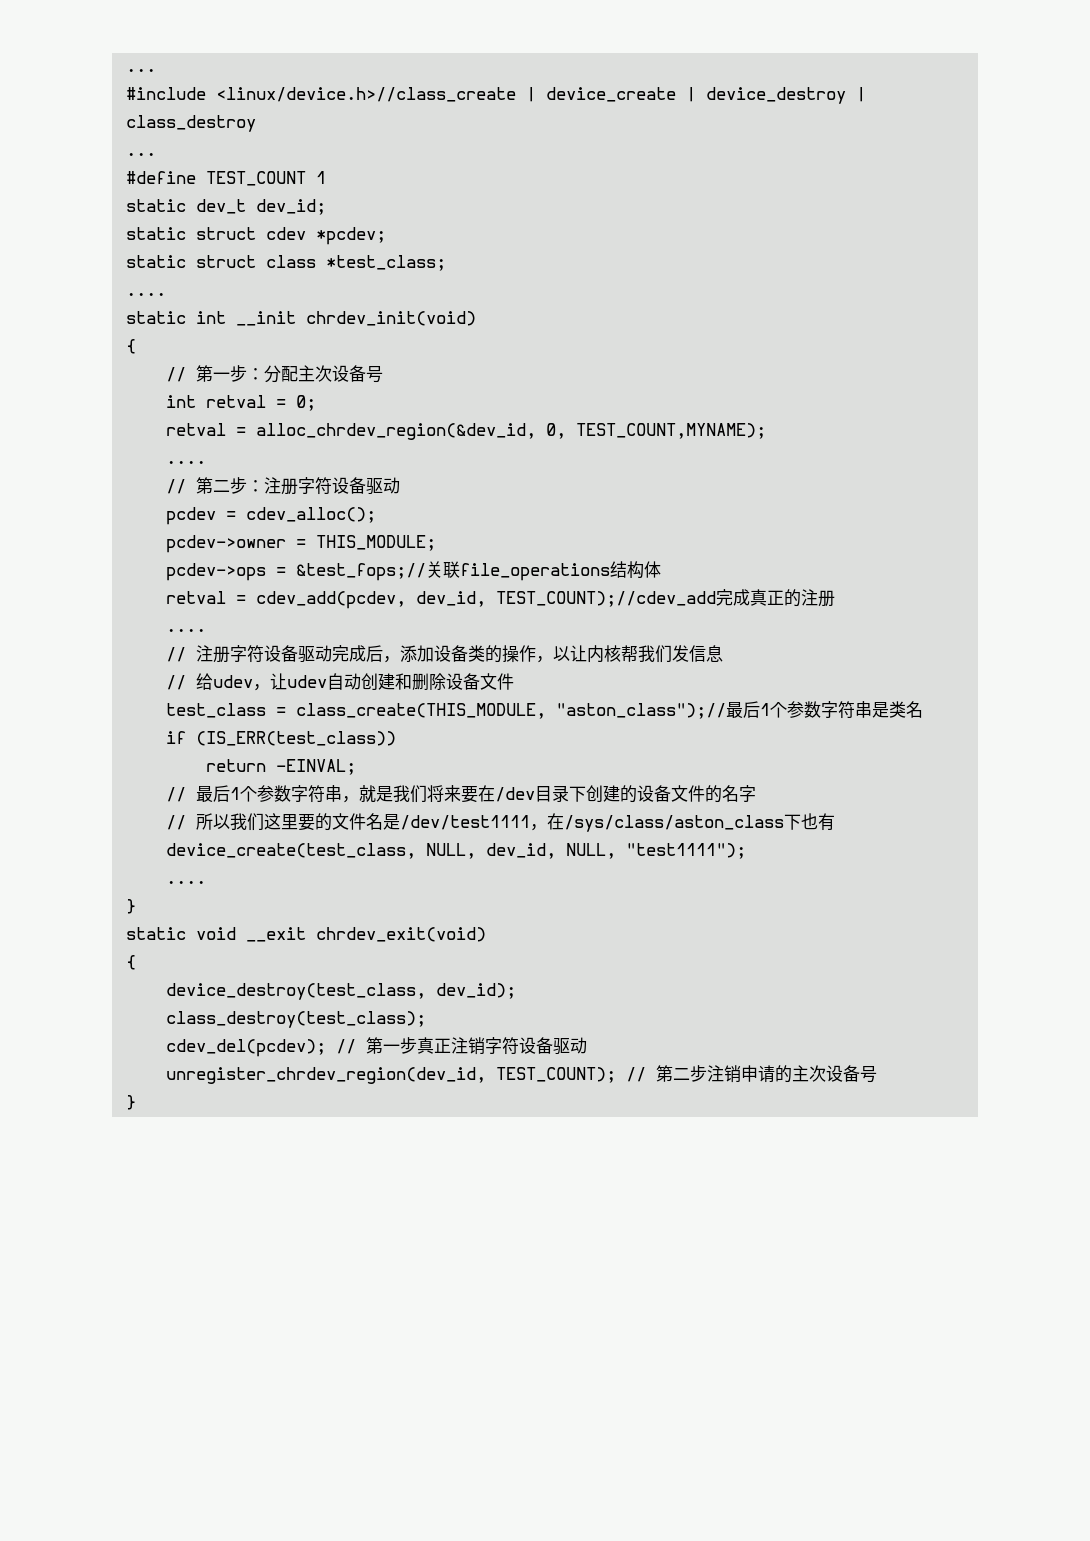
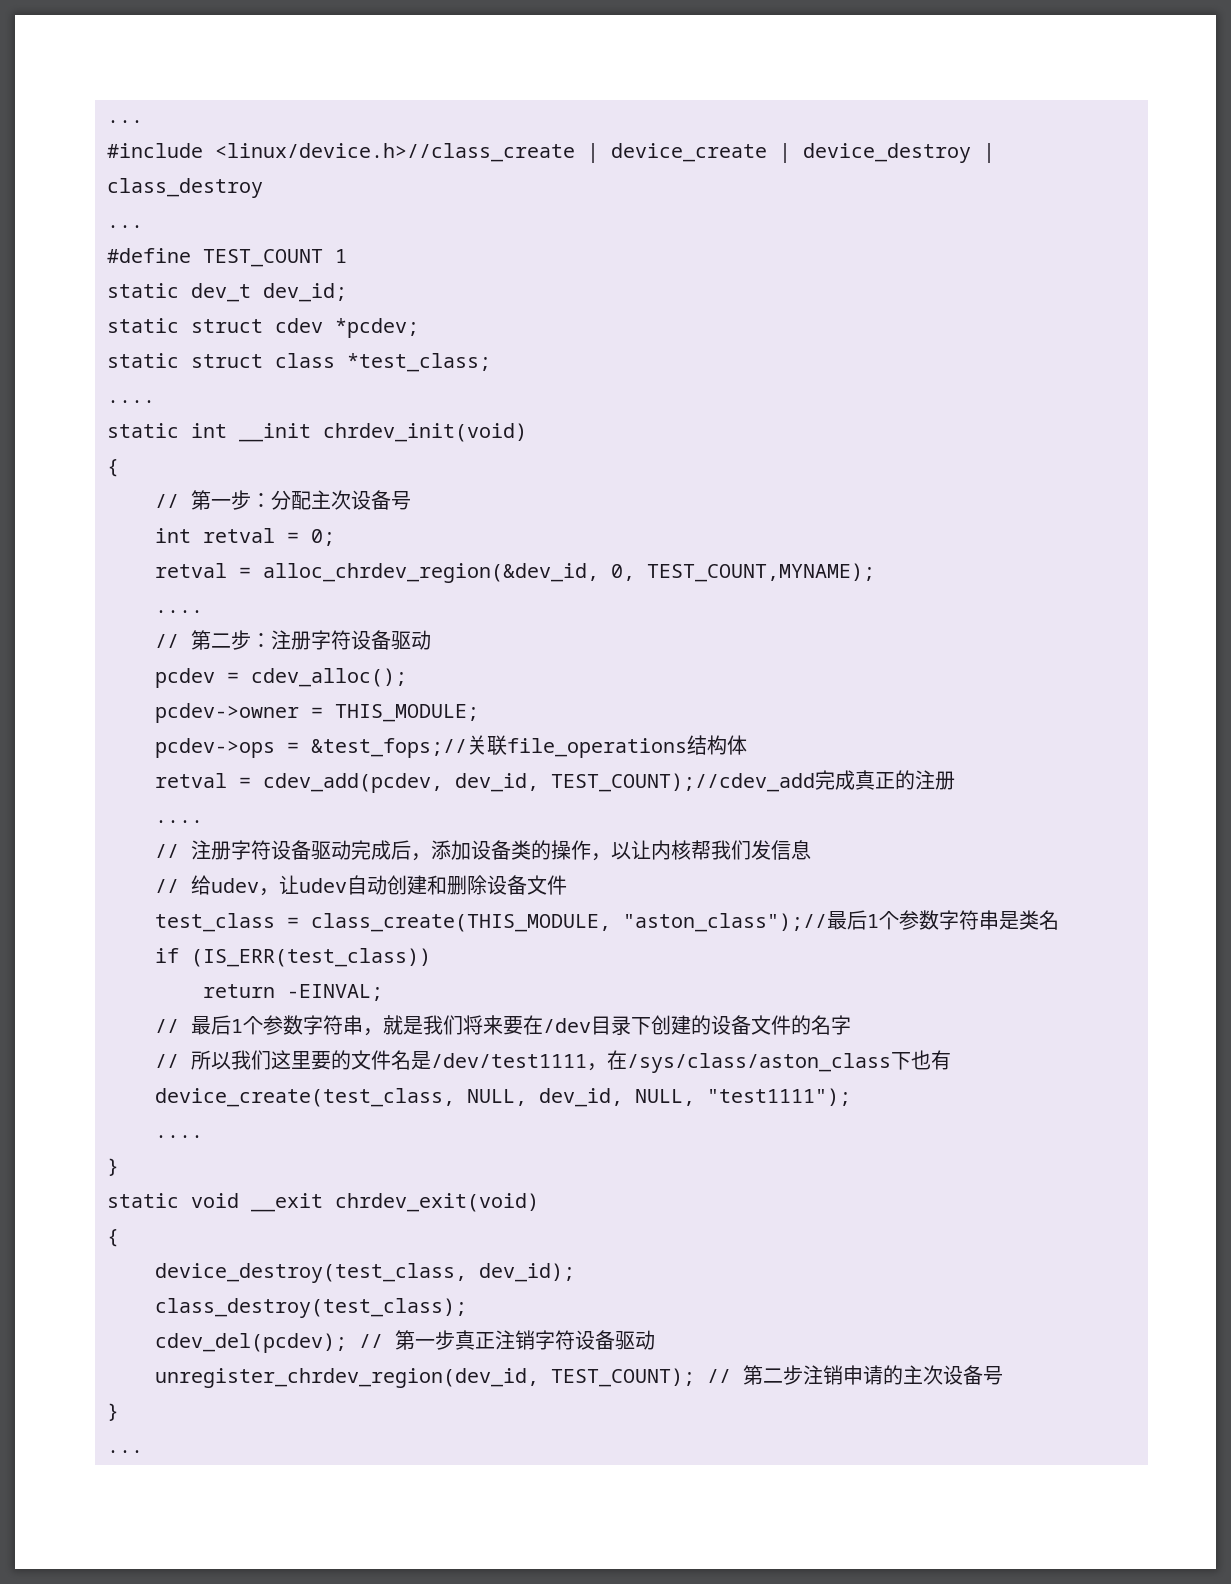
(136, 1102) none -> [107,1450,143,1453] // ...

